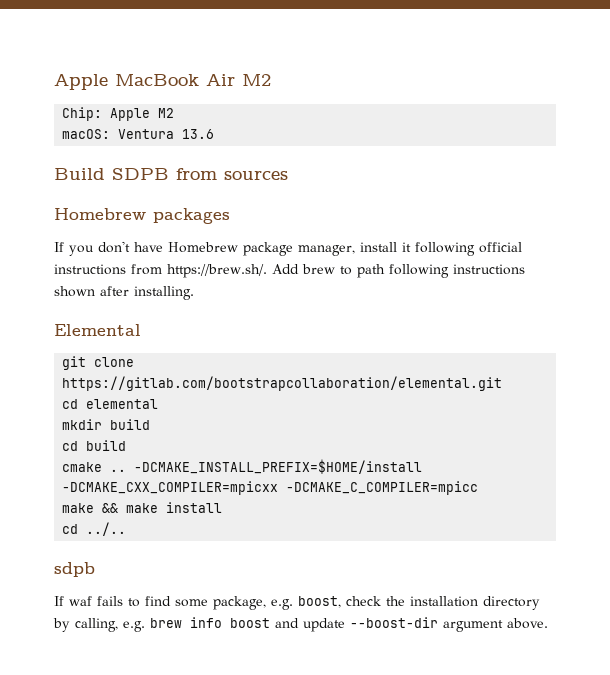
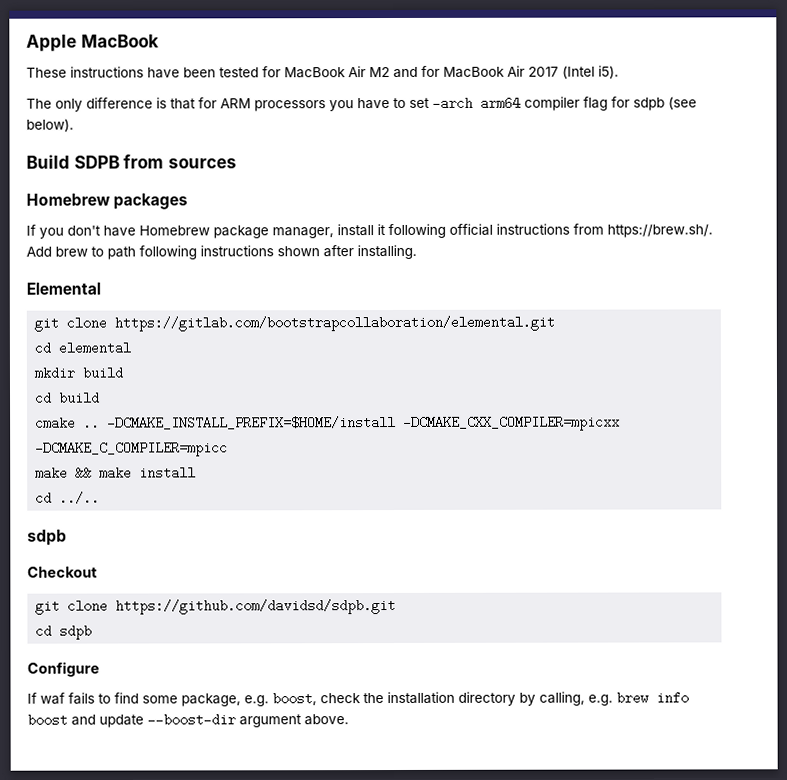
[206,74,271,86] [62,107,175,121] [62,129,215,139] Air M2 // Chip: Apple M2 // macOS: Ventura 13.6 -> [26,65,619,79] [26,96,697,112] [26,118,74,132] // These instructions have been tested for MacBook Air M2 and for MacBook Air 2017 (Intel i5). // The only difference is that for ARM processors you have to set -arch arm64 compiler flag for sdpb (see below).
(95, 569) none -> [27,566,98,578] [35,598,397,615] [35,624,93,640] [27,661,100,677] // Checkout // git clone https://github.com/davidsd/sdpb.git // cd sdpb // Configure

